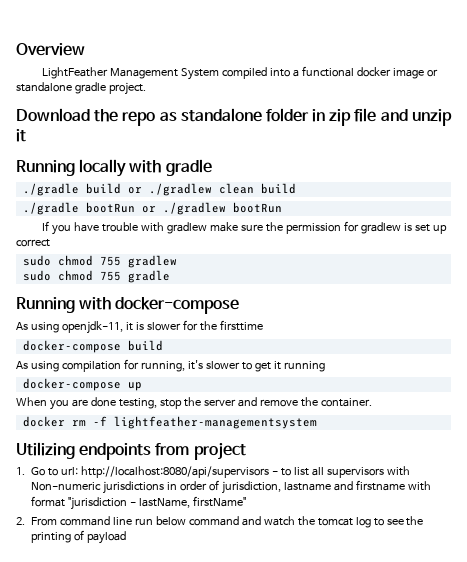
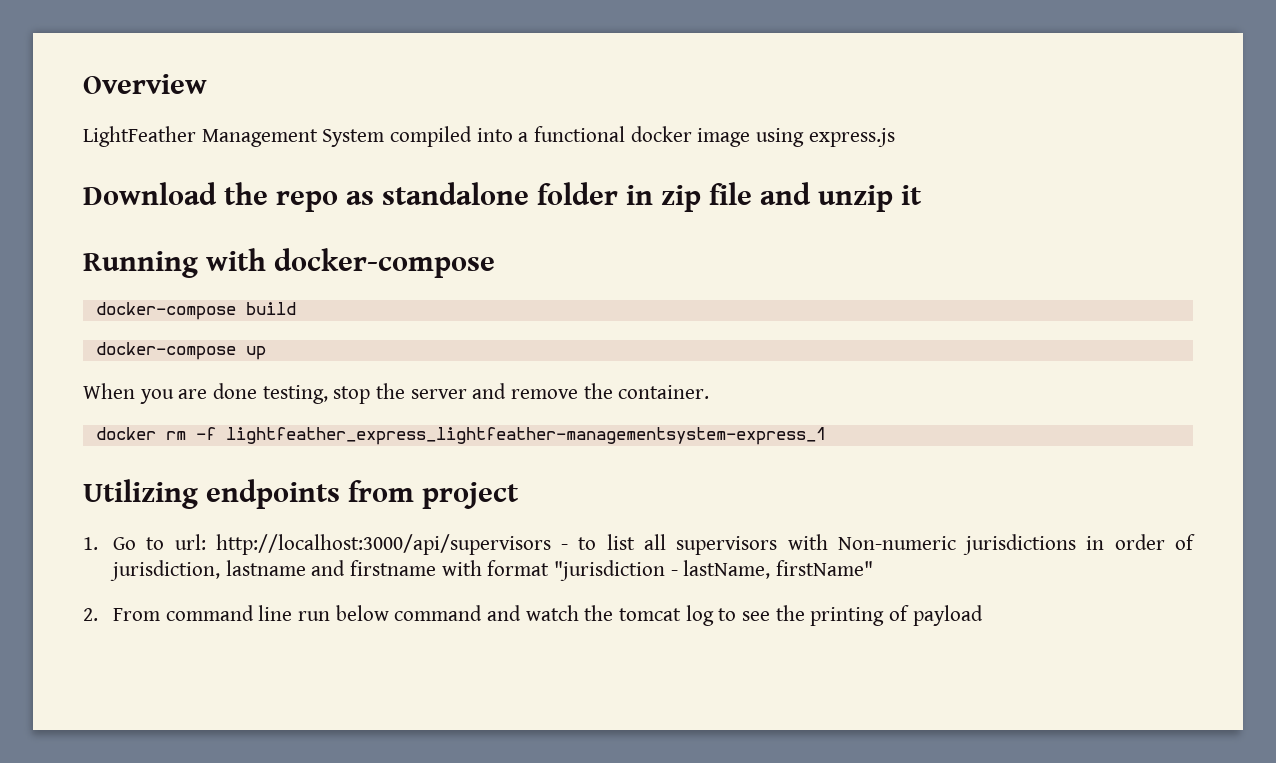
[426,69,438,77] [16,82,146,95] or standalone gradle project. -> [756,128,895,147] using express.js
[79,159,212,177] [22,183,296,196] [22,202,282,215] [42,221,447,235] [16,239,50,247] [22,255,177,268] [22,270,170,283] [16,297,240,314] [16,320,263,334] [22,340,163,353] [16,359,325,372] locally with gradle // ./gradle build or ./gradlew clean build // ./gradle bootRun or ./gradlew bootRun // If you have trouble with gradlew make sure the permission for gradlew is set up correct // sudo chmod 755 gradlew // sudo chmod 755 gradle // Running with docker-compose // As using openjdk-11, it is slower for the firsttime // docker-compose build // As using compilation for running, it's slower to get it running -> [206,248,495,278] [95,302,296,320] with docker-compose // docker-compose build
[113,416,317,429] lightfeather-managementsystem -> [225,427,826,445] lightfeather_express_lightfeather-managementsystem-express_1
[80,466,269,478] http://localhost:8080/api/supervisors -> [215,534,551,555] http://localhost:3000/api/supervisors

